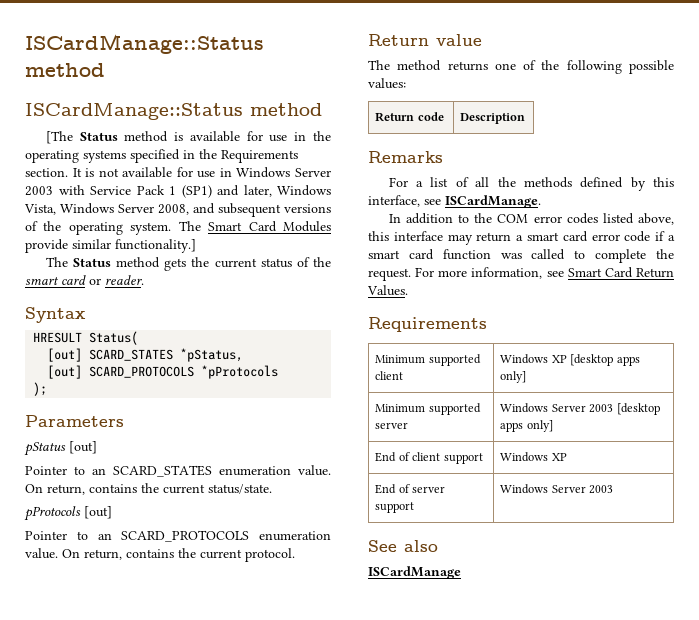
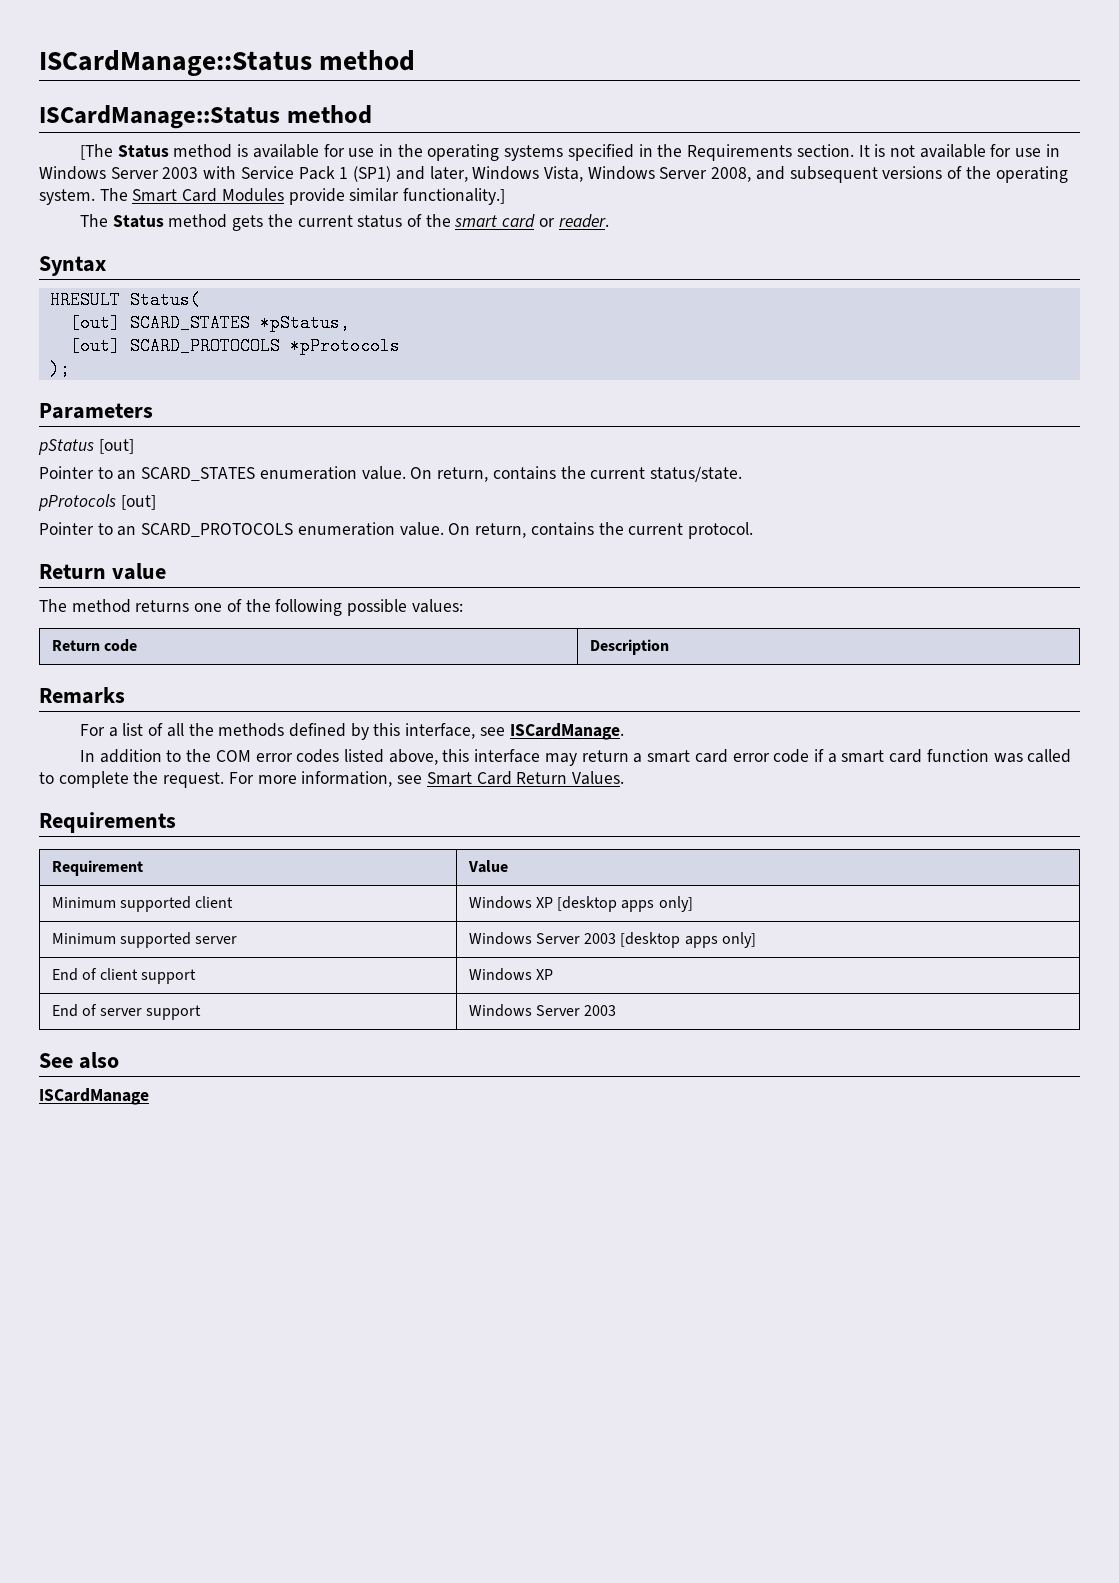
(487, 324) none -> [51,860,143,876] [467,860,508,873] // Requirement | Value

